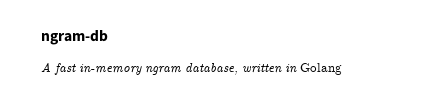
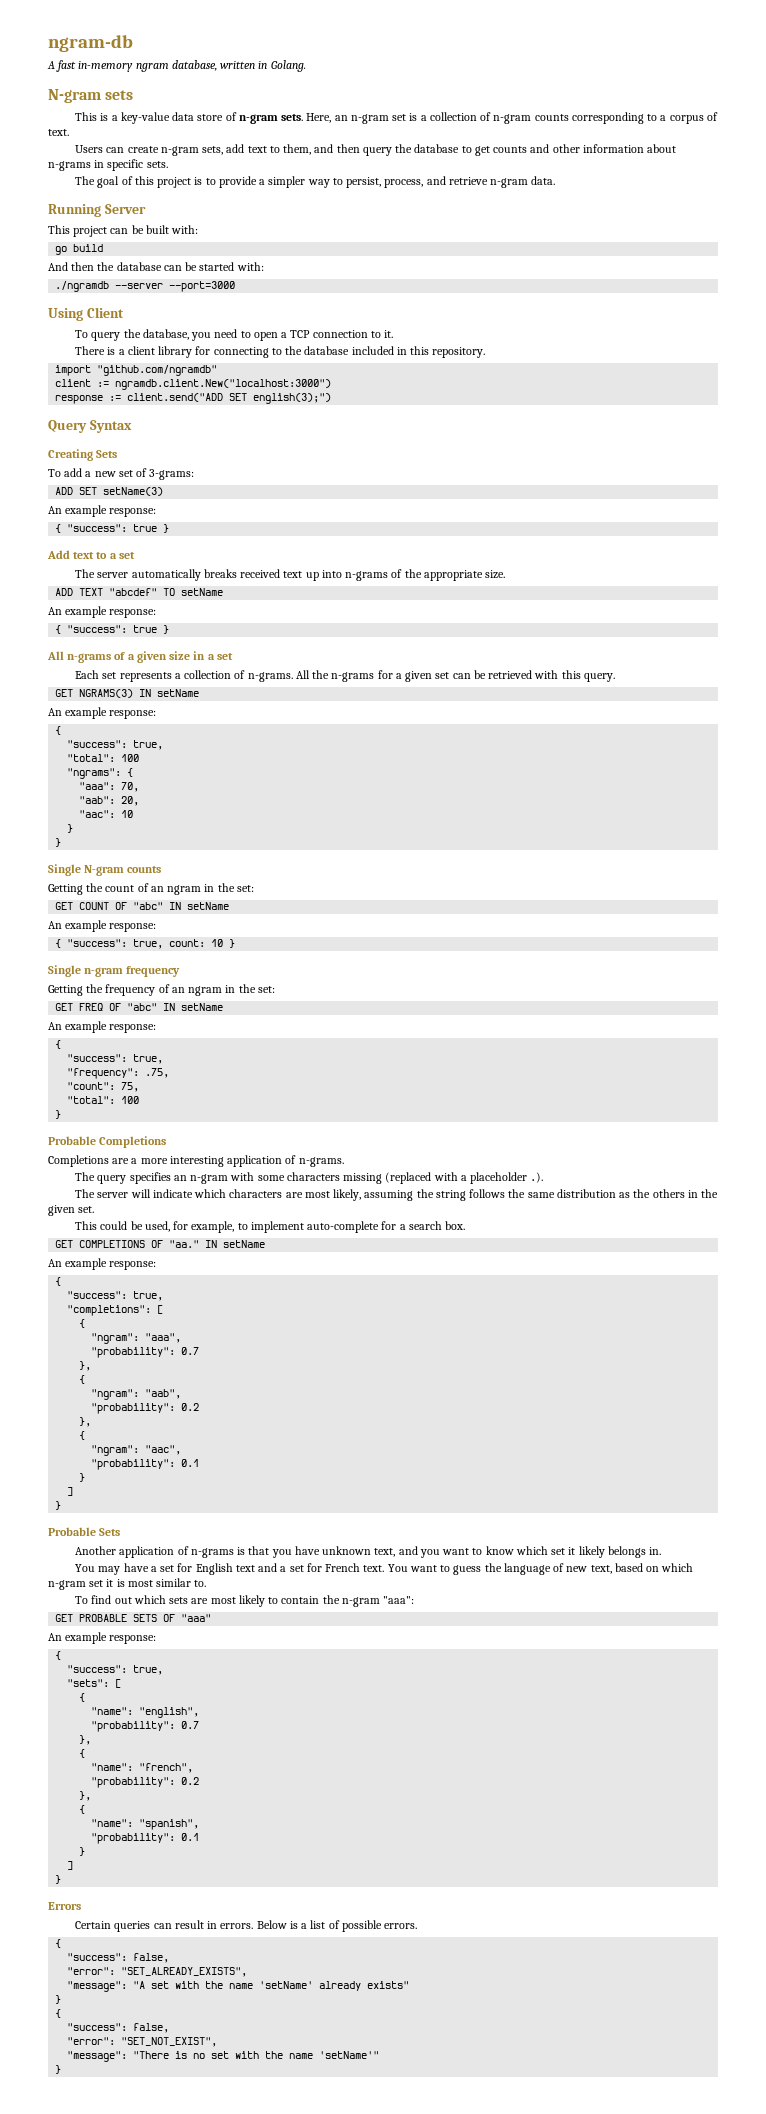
[300,63,342,75] Golang -> [270,60,306,72] [48,89,134,103] [75,112,718,124] [48,129,69,136] [75,144,677,156] [48,159,168,171] [75,176,556,188] [48,204,146,217] [48,225,199,237] [55,244,104,255] [48,262,264,271] [55,281,236,292] [48,307,124,321] [75,329,394,341] [75,346,486,358] [55,365,218,376] [55,379,332,390] [55,393,332,404] [48,420,132,433] [48,449,118,461] [48,468,195,480] [55,487,164,496] [48,505,157,517] [55,524,170,533] [47,550,135,559] [75,569,506,581] [55,588,224,596] [48,606,157,618] [55,625,170,634] [47,651,233,663] [75,670,615,682] [55,689,200,698] [48,707,157,719] [55,726,62,735] [67,740,164,750] [67,754,140,762] [67,768,134,779] [79,782,140,792] [79,796,140,806] [79,810,134,818] [67,824,74,833] [55,838,62,847] [48,864,162,876] [48,883,254,895] [55,902,230,910] [48,920,157,932] [55,939,236,949] [48,965,181,977] [48,984,275,996] [55,1003,224,1011] [48,1021,157,1033] [55,1040,62,1049] [67,1054,164,1064] [67,1068,170,1079] [67,1082,140,1092] [67,1096,140,1104] [55,1110,62,1119] [48,1136,167,1148] [48,1155,344,1167] [75,1172,544,1184] [75,1189,719,1201] [48,1205,95,1216] [75,1221,466,1233] [55,1240,266,1248] [48,1258,157,1270] [55,1277,62,1286] [67,1291,164,1301] [67,1305,164,1316] [79,1319,86,1328] [91,1333,182,1344] [91,1347,200,1358] [79,1361,92,1371] [79,1375,86,1384] [91,1389,182,1400] [91,1403,200,1414] [79,1417,92,1427] [79,1431,86,1440] [91,1445,182,1456] [91,1459,200,1470] [79,1473,86,1482] [67,1487,74,1496] [55,1501,62,1510] [48,1527,121,1536] [75,1546,662,1558] [75,1563,694,1575] [48,1578,207,1590] [75,1595,415,1607] [55,1614,212,1622] [48,1632,157,1644] [55,1651,62,1660] [67,1665,164,1675] [67,1679,122,1688] [79,1693,86,1702] [91,1707,200,1718] [91,1721,200,1732] [79,1735,92,1745] [79,1749,86,1758] [91,1763,194,1773] [91,1777,200,1788] [79,1791,92,1801] [79,1805,86,1814] [91,1819,200,1830] [91,1833,200,1844] [79,1847,86,1856] [67,1861,74,1870] [55,1875,62,1884] [48,1902,81,1910] [75,1920,418,1932] [55,1939,62,1948] [67,1953,170,1963] [67,1967,248,1977] [67,1981,410,1992] [55,1995,62,2004] [55,2009,62,2018] [67,2023,170,2033] [67,2037,218,2047] [67,2051,380,2062] [55,2065,62,2074] Golang. // N-gram sets // This is a key-value data store of n-gram sets. Here, an n-gram set is a collection of n-gram counts corresponding to a corpus of text. // Users can create n-gram sets, add text to them, and then query the database to get counts and other information about n-grams in specific sets. // The goal of this project is to provide a simpler way to persist, process, and retrieve n-gram data. // Running Server // This project can be built with: // go build // And then the database can be started with: // ./ngramdb --server --port=3000 // Using Client // To query the database, you need to open a TCP connection to it. // There is a client library for connecting to the database included in this repository. // import "github.com/ngramdb" // client := ngramdb.client.New("localhost:3000") // response := client.send("ADD SET english(3);") // Query Syntax // Creating Sets // To add a new set of 3-grams: // ADD SET setName(3) // An example response: // { "success": true } // Add text to a set // The server automatically breaks received text up into n-grams of the appropriate size. // ADD TEXT "abcdef" TO setName // An example response: // { "success": true } // All n-grams of a given size in a set // Each set represents a collection of n-grams. All the n-grams for a given set can be retrieved with this query. // GET NGRAMS(3) IN setName // An example response: // { // "success": true, // "total": 100 // "ngrams": { // "aaa": 70, // "aab": 20, // "aac": 10 // } // } // Single N-gram counts // Getting the count of an ngram in the set: // GET COUNT OF "abc" IN setName // An example response: // { "success": true, count: 10 } // Single n-gram frequency // Getting the frequency of an ngram in the set: // GET FREQ OF "abc" IN setName // An example response: // { // "success": true, // "frequency": .75, // "count": 75, // "total": 100 // } // Probable Completions // Completions are a more interesting application of n-grams. // The query specifies an n-gram with some characters missing (replaced with a placeholder .). // The server will indicate which characters are most likely, assuming the string follows the same distribution as the others in the given set. // This could be used, for example, to implement auto-complete for a search box. // GET COMPLETIONS OF "aa." IN setName // An example response: // { // "success": true, // "completions": [ // { // "ngram": "aaa", // "probability": 0.7 // }, // { // "ngram": "aab", // "probability": 0.2 // }, // { // "ngram": "aac", // "probability": 0.1 // } // ] // } // Probable Sets // Another application of n-grams is that you have unknown text, and you want to know which set it likely belongs in. // You may have a set for English text and a set for French text. You want to guess the language of new text, based on which n-gram set it is most similar to. // To find out which sets are most likely to contain the n-gram "aaa": // GET PROBABLE SETS OF "aaa" // An example response: // { // "success": true, // "sets": [ // { // "name": "english", // "probability": 0.7 // }, // { // "name": "french", // "probability": 0.2 // }, // { // "name": "spanish", // "probability": 0.1 // } // ] // } // Errors // Certain queries can result in errors. Below is a list of possible errors. // { // "success": false, // "error": "SET_ALREADY_EXISTS", // "message": "A set with the name 'setName' already exists" // } // { // "success": false, // "error": "SET_NOT_EXIST", // "message": "There is no set with the name 'setName'" // }

